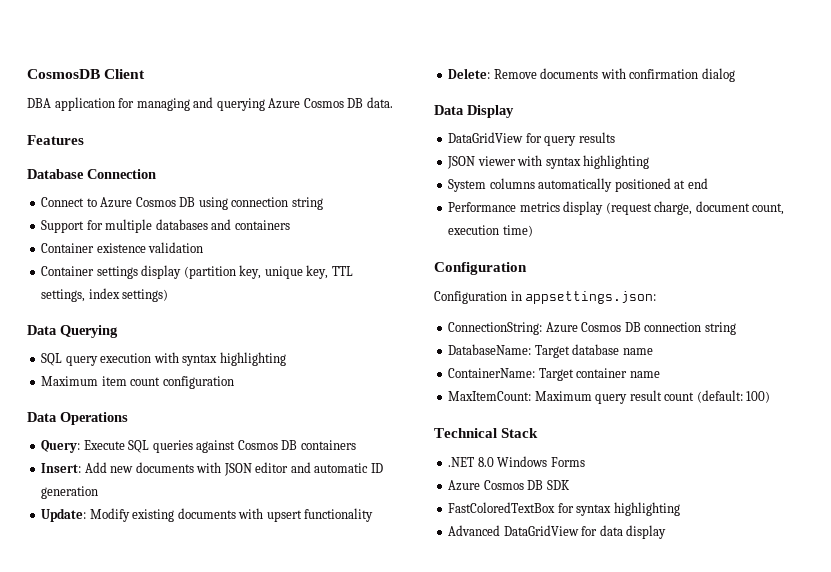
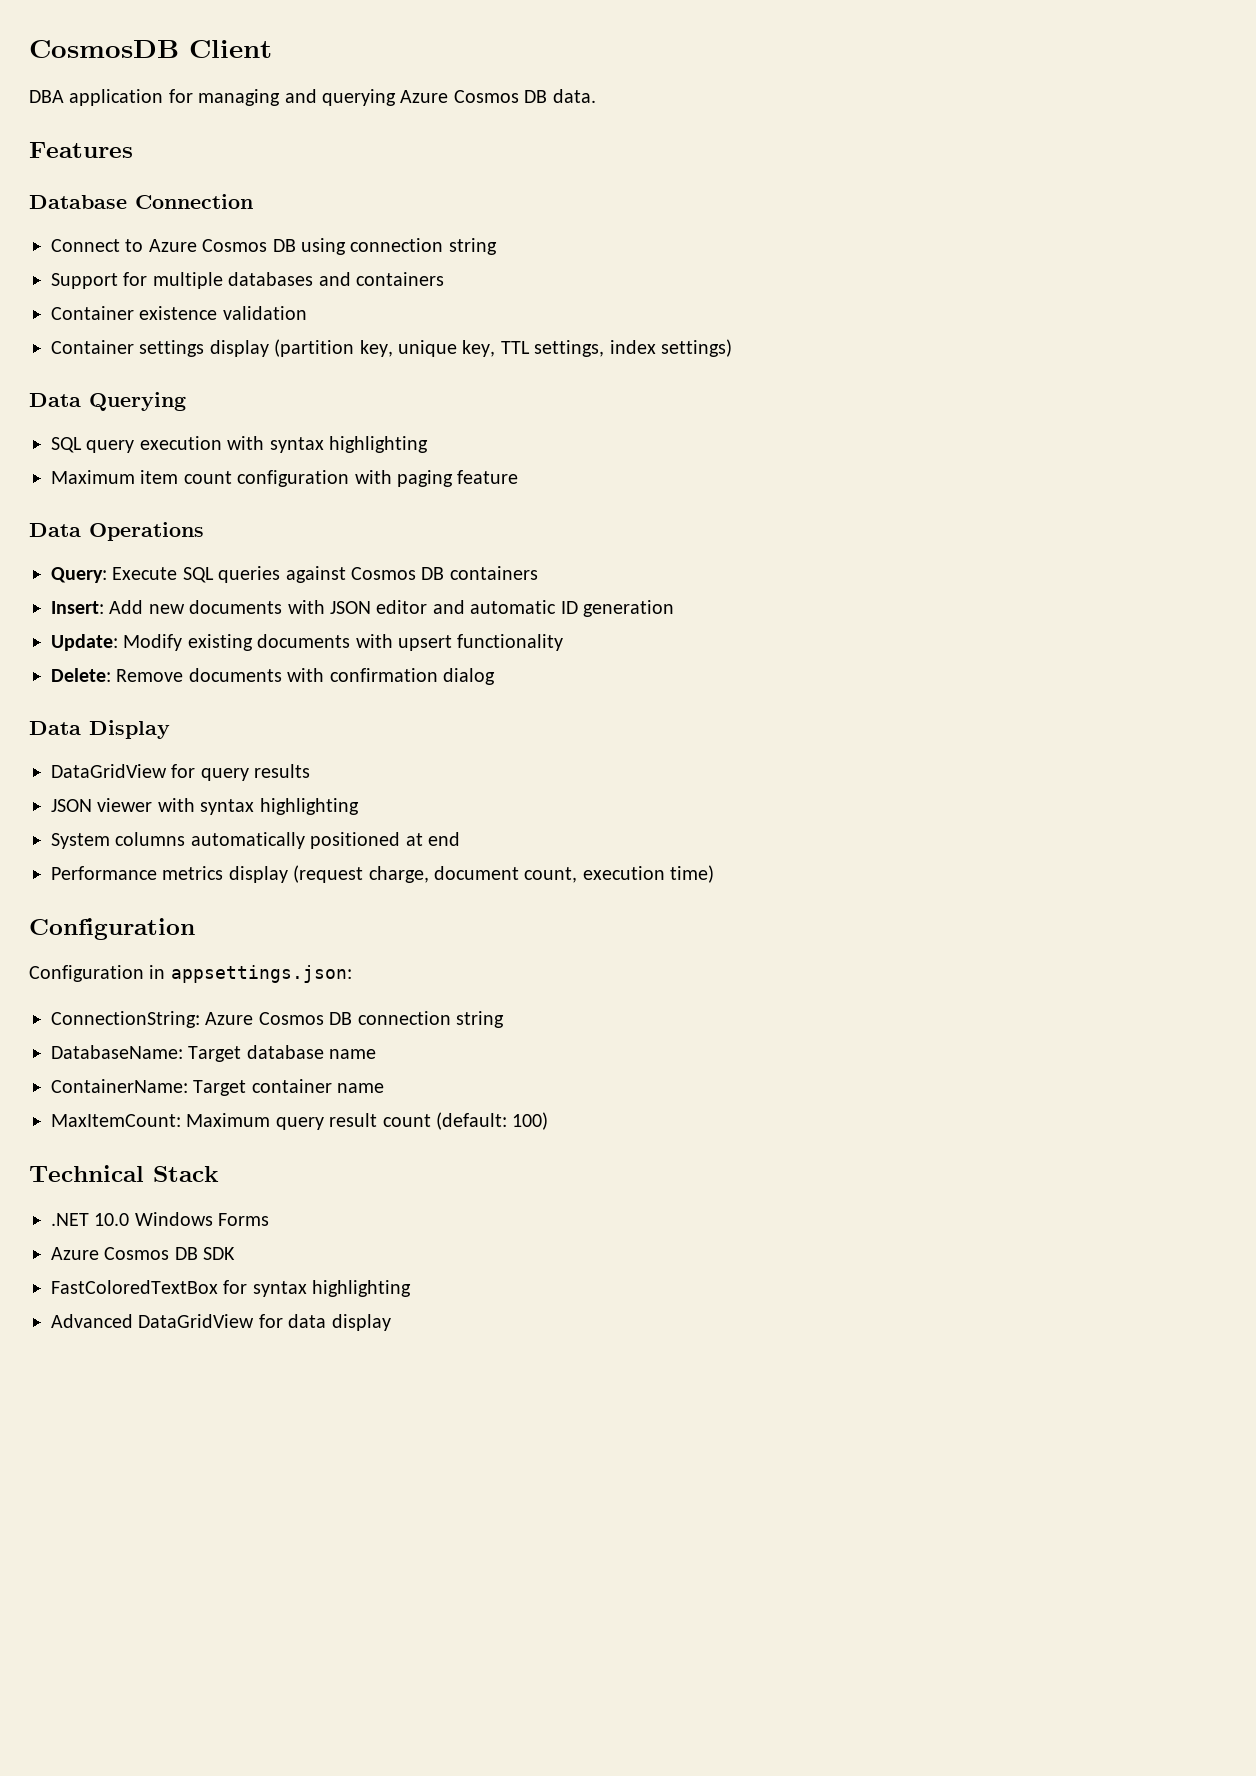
(234, 382) none -> [354,470,519,487] with paging feature
[477,457,494,467] 8.0 -> [94,1213,130,1226] 10.0

